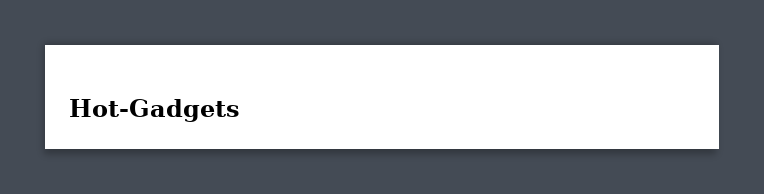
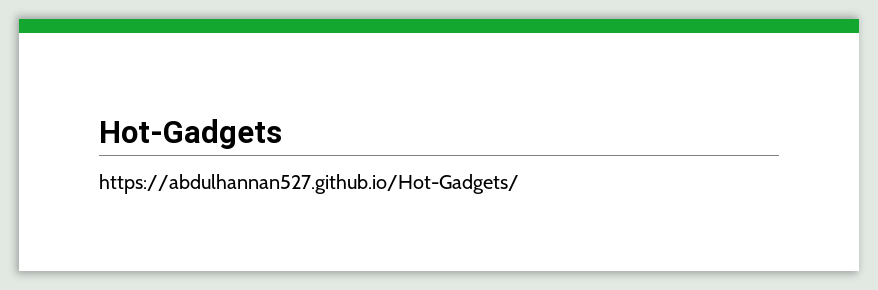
(240, 110) none -> [99,174,519,194] // https://abdulhannan527.github.io/Hot-Gadgets/

